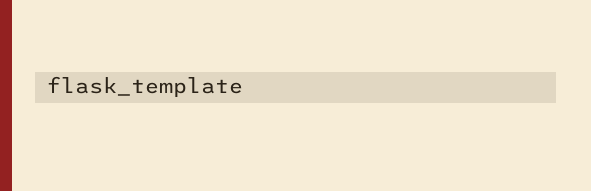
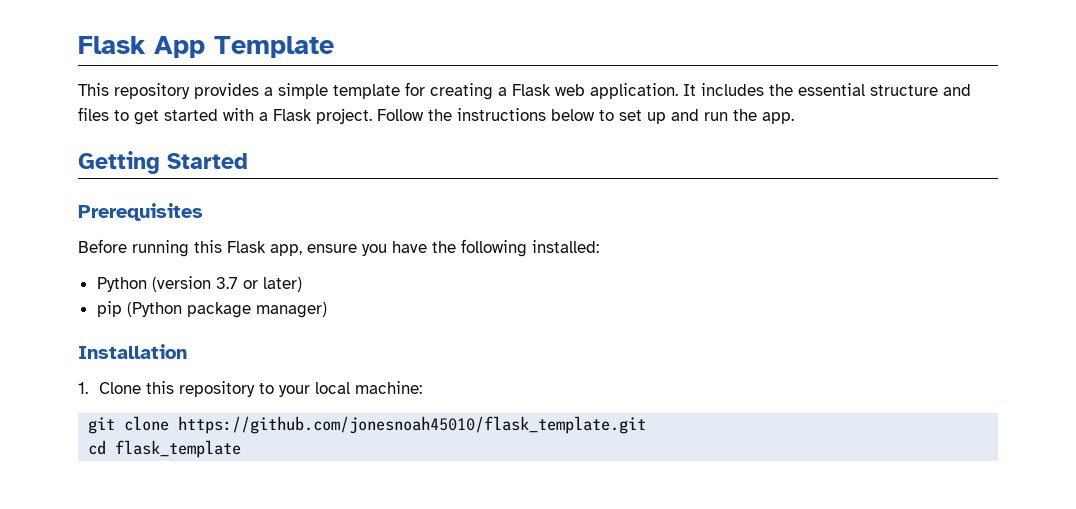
(46, 86) none -> [78,36,334,58] [78,82,971,100] [78,107,794,125] [78,151,248,174] [78,203,203,221] [78,239,599,257] [96,276,302,292] [96,301,327,318] [78,344,187,359] [78,381,423,397] [88,416,647,434] [88,440,107,455] Flask App Template // This repository provides a simple template for creating a Flask web application. It includes the essential structure and files to get started with a Flask project. Follow the instructions below to set up and run the app. // Getting Started // Prerequisites // Before running this Flask app, ensure you have the following installed: // Python (version 3.7 or later) // pip (Python package manager) // Installation // 1. Clone this repository to your local machine: // git clone https://github.com/jonesnoah45010/flask_template.git // cd

